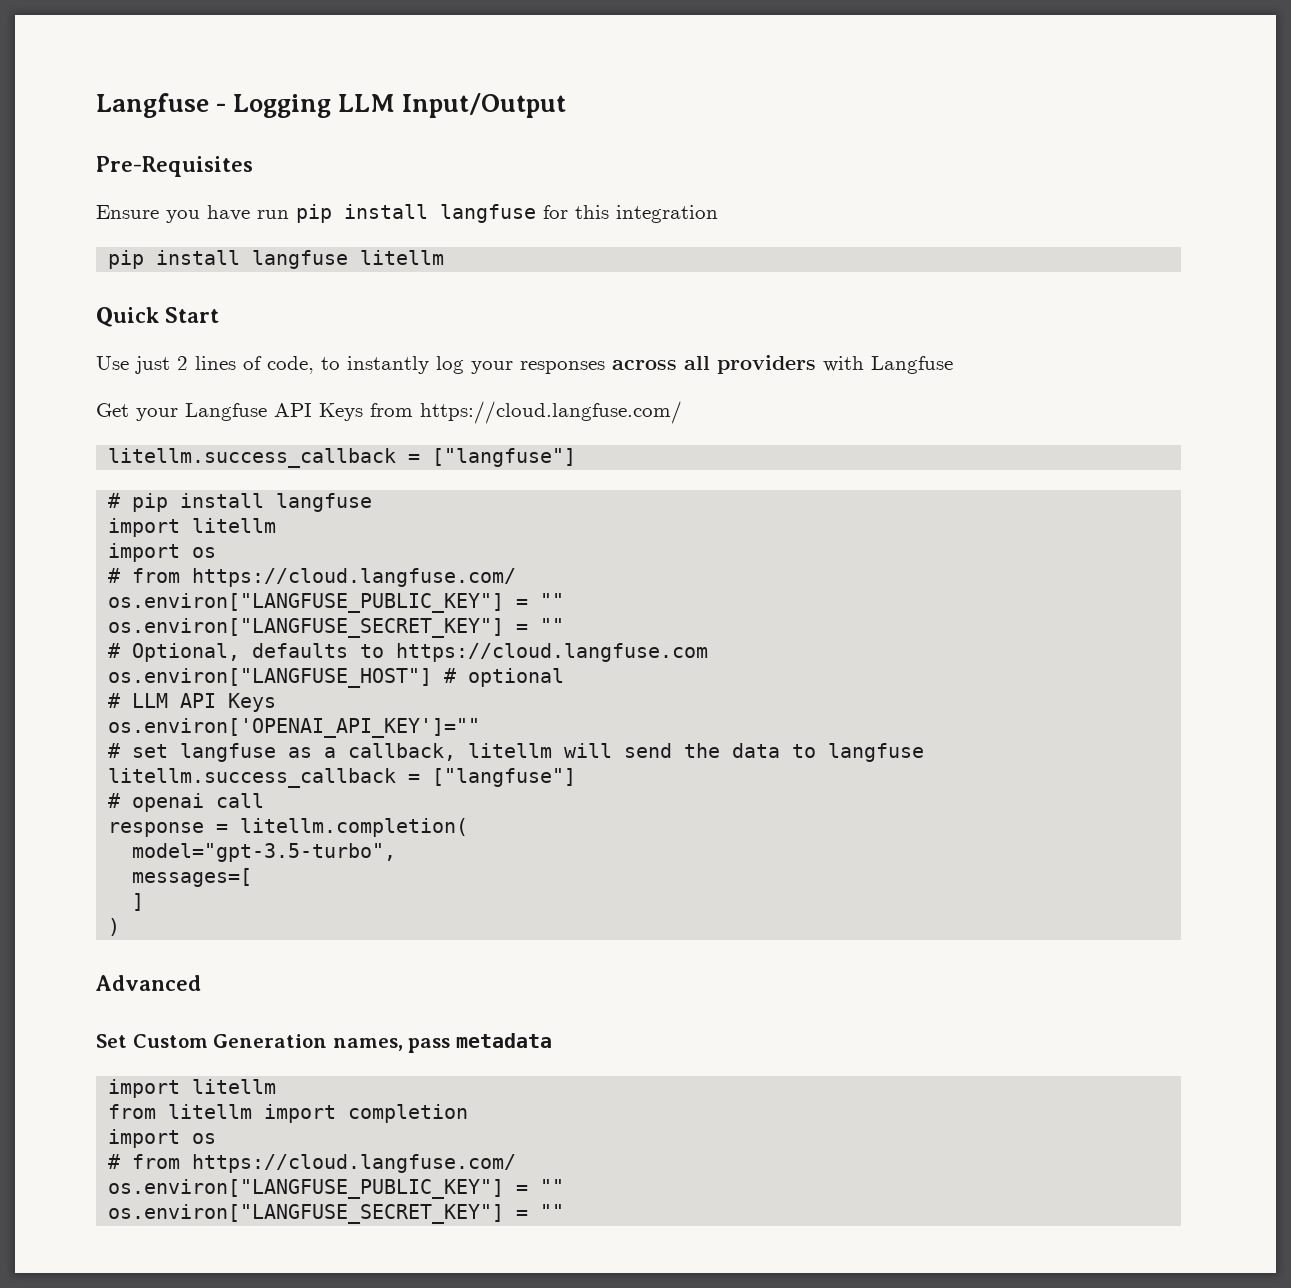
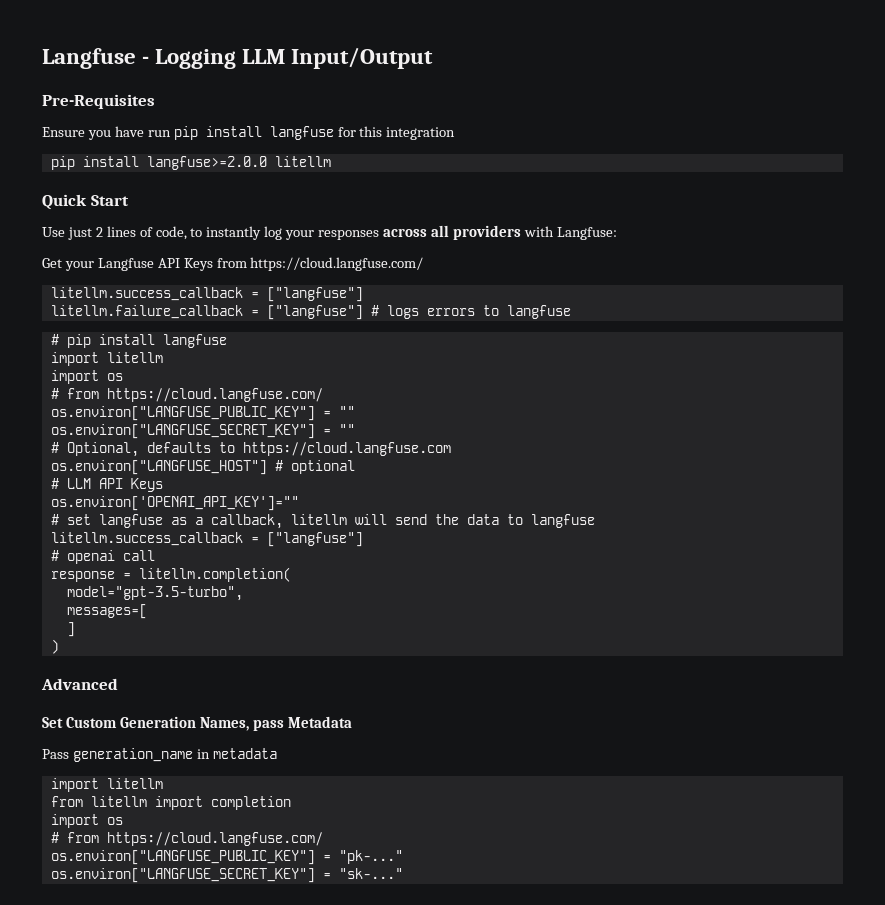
[252,250,349,269] langfuse -> [146,156,267,170] langfuse>=2.0.0
[871,356,953,374] Langfuse -> [556,227,617,240] Langfuse:
(577, 457) none -> [50,305,571,320] // litellm.failure_callback = ["langfuse"] # logs errors to langfuse
[332,1038,451,1053] names, pass -> [199,716,352,731] [42,748,210,762] Names, pass Metadata // Pass generation_name in
[540,1179,565,1194] [108,1204,565,1224] "" // os.environ["LANGFUSE_SECRET_KEY"] = "" -> [338,850,403,864] [50,868,403,883] "pk-..." // os.environ["LANGFUSE_SECRET_KEY"] = "sk-..."

